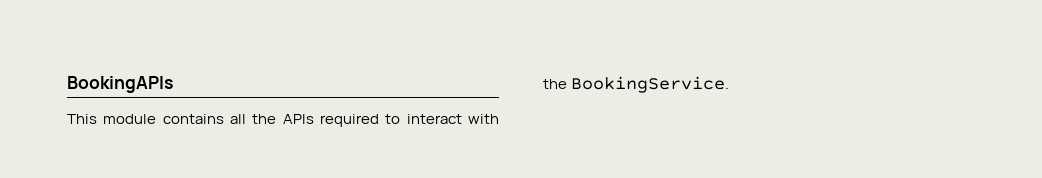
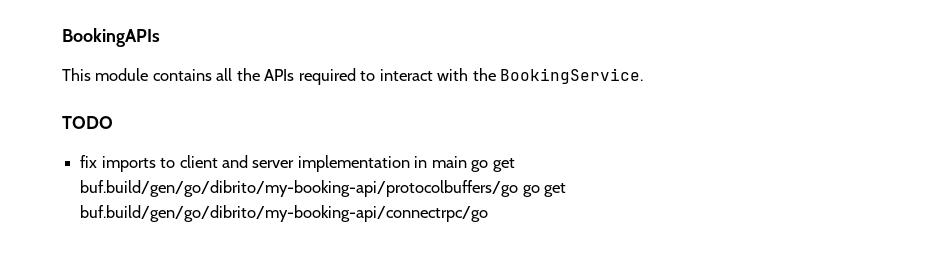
(730, 84) none -> [62,116,113,129] [80,155,515,172] [80,180,567,197] [80,205,489,222] // TODO // fix imports to client and server implementation in main go get buf.build/gen/go/dibrito/my-booking-api/protocolbuffers/go go get buf.build/gen/go/dibrito/my-booking-api/connectrpc/go

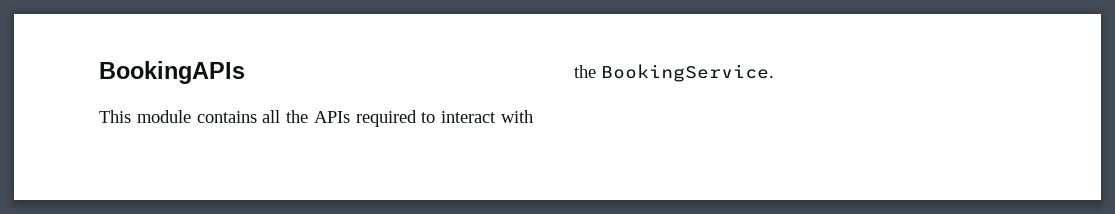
[62,116,113,129] [80,155,515,172] [80,180,567,197] [80,205,489,222] // TODO // fix imports to client and server implementation in main go get buf.build/gen/go/dibrito/my-booking-api/protocolbuffers/go go get buf.build/gen/go/dibrito/my-booking-api/connectrpc/go -> (774, 73) none

